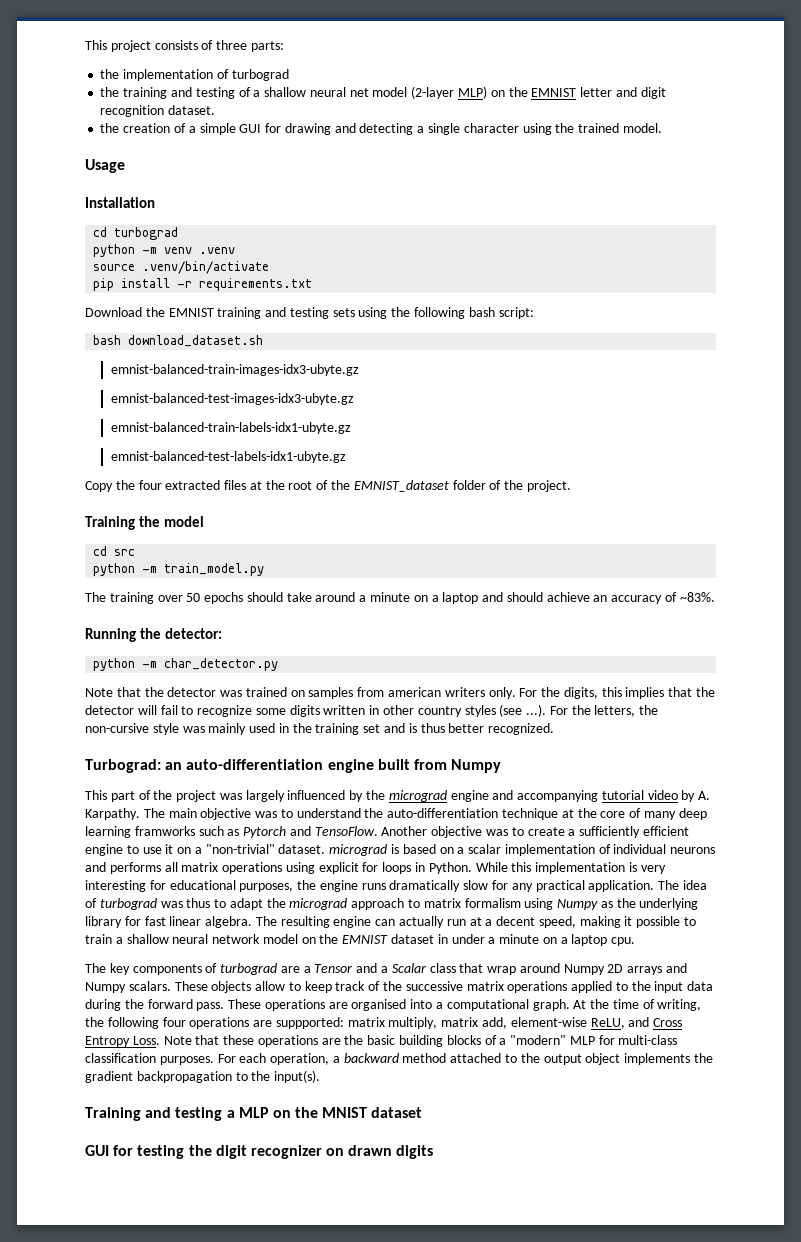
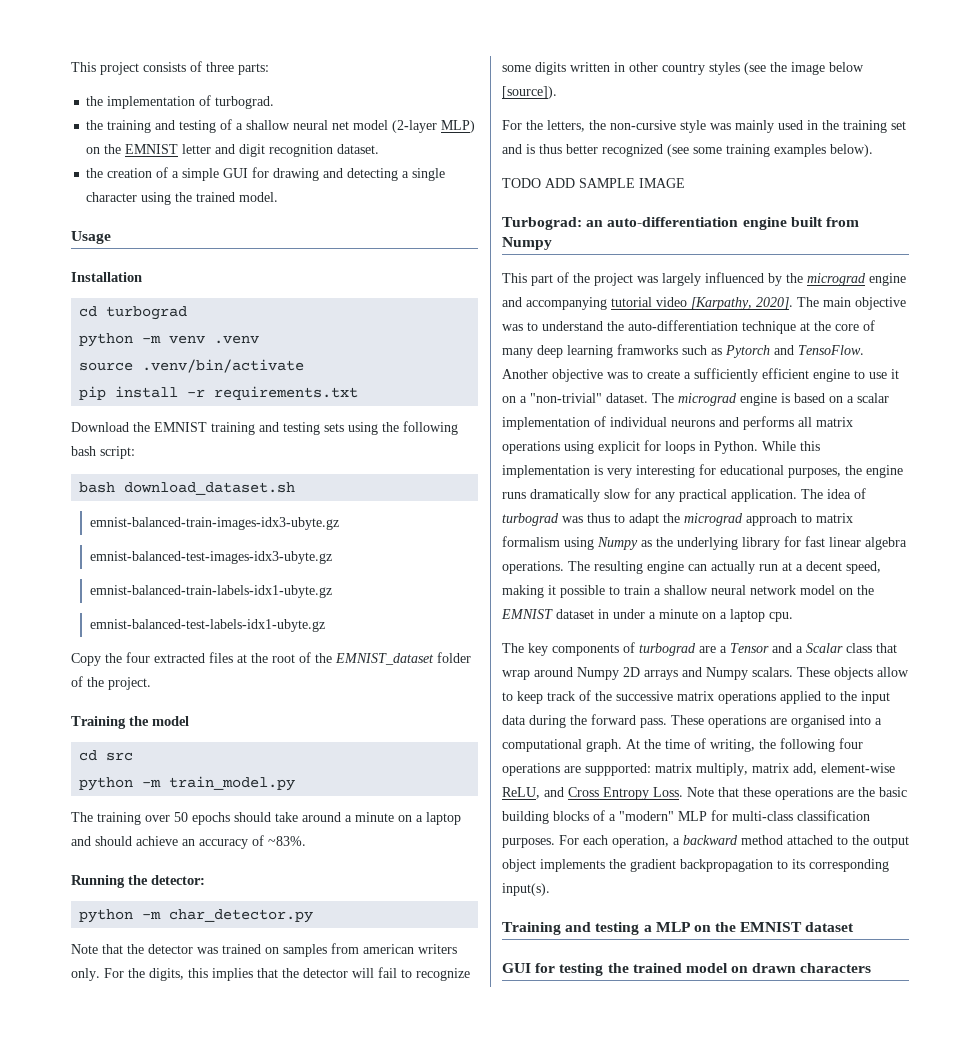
[231,69,289,81] turbograd -> [215,96,275,109] turbograd.
[526,704,547,717] ...). -> [770,62,864,75] [502,86,557,99] the image below [source]). //
[488,723,555,735] recognized. -> [602,144,873,157] [502,178,685,188] recognized (see some training examples below). // TODO ADD SAMPLE IMAGE
[681,790,711,802] [85,808,140,820] by A. Karpathy. -> [691,297,793,310] [Karpathy, 2020].
[329,844,388,856] micrograd -> [652,393,777,406] The micrograd engine
[205,916,253,928] algebra. -> [865,537,907,550] [502,561,564,574] algebra operations.
[251,1071,271,1081] the -> [792,859,889,872] its corresponding
[322,1107,368,1118] MNIST -> [740,922,803,932] EMNIST
[215,1145,322,1159] digit recognizer -> [632,963,728,973] trained model
[396,1145,434,1159] digits -> [800,963,872,973] characters

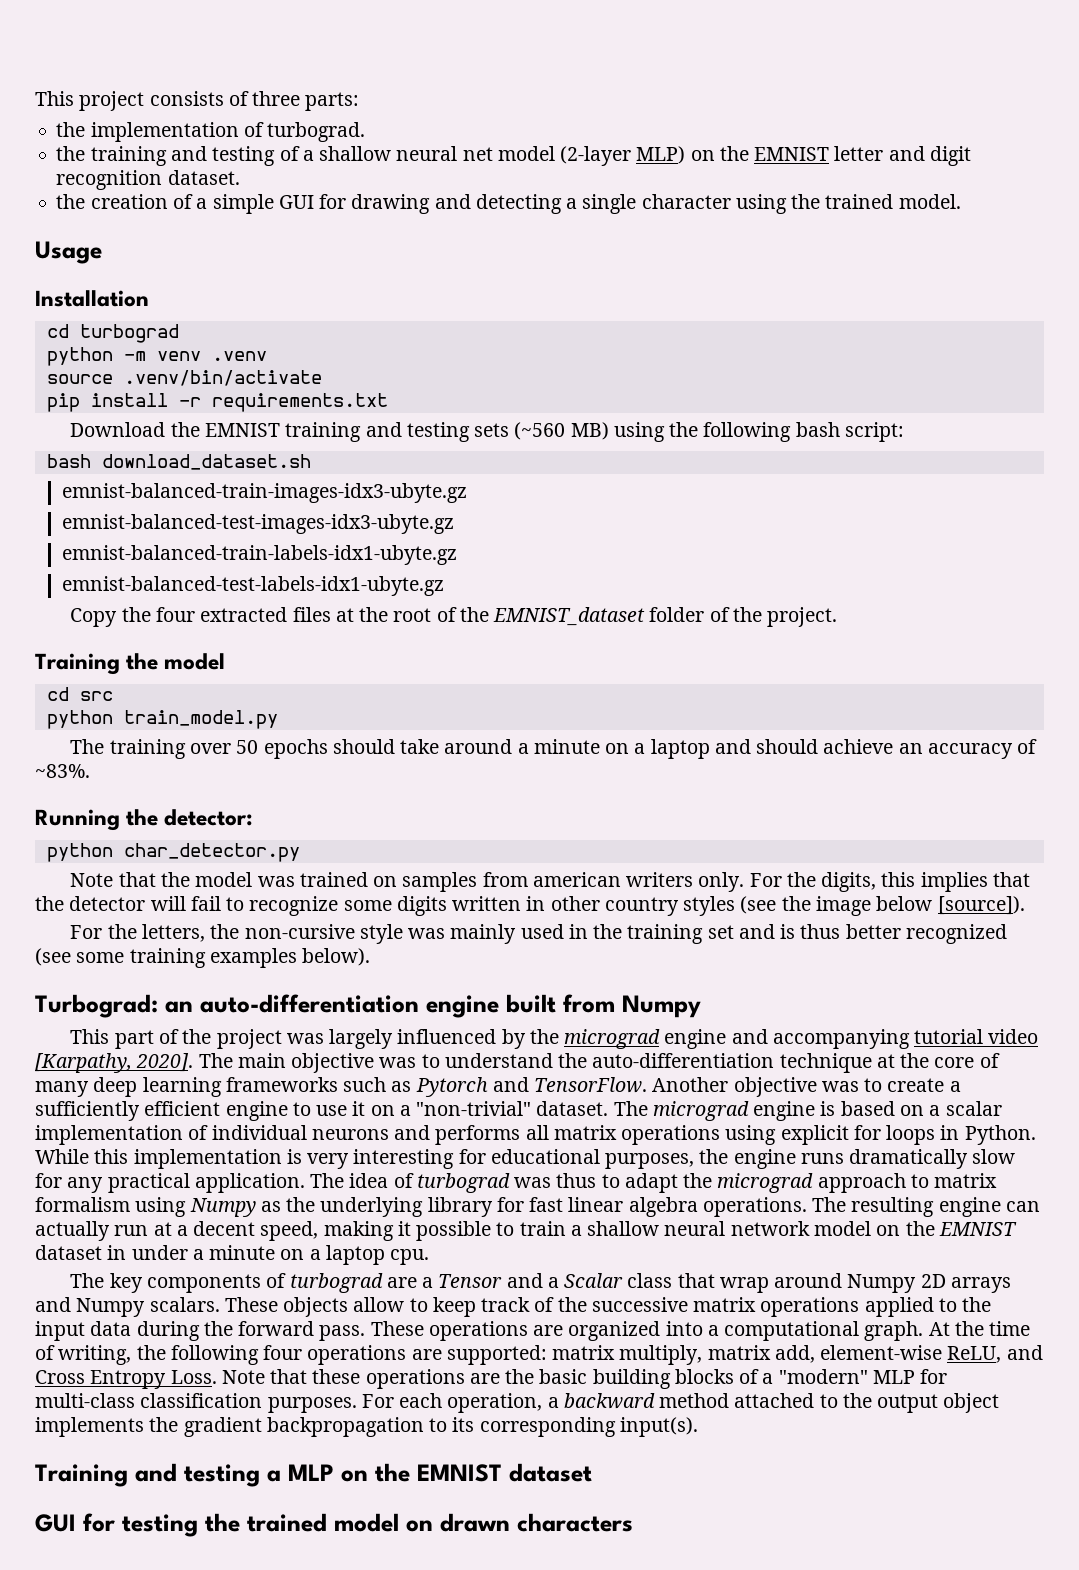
(344, 427) none -> [514,422,609,440] (~560 MB)
[142,779,162,787] -m -> (113, 719) none
[142,911,162,919] -m -> (113, 852) none
[148,944,193,954] detector -> [195,872,253,887] model
[502,178,685,188] // TODO ADD SAMPLE IMAGE -> (371, 957) none
[617,344,678,355] framworks -> [225,1077,338,1092] frameworks
[798,345,864,355] TensoFlow. -> [534,1077,648,1093] TensorFlow.
[791,715,845,728] organised -> [568,1321,661,1341] organized
[585,763,651,776] suppported: -> [446,1345,547,1365] supported:

